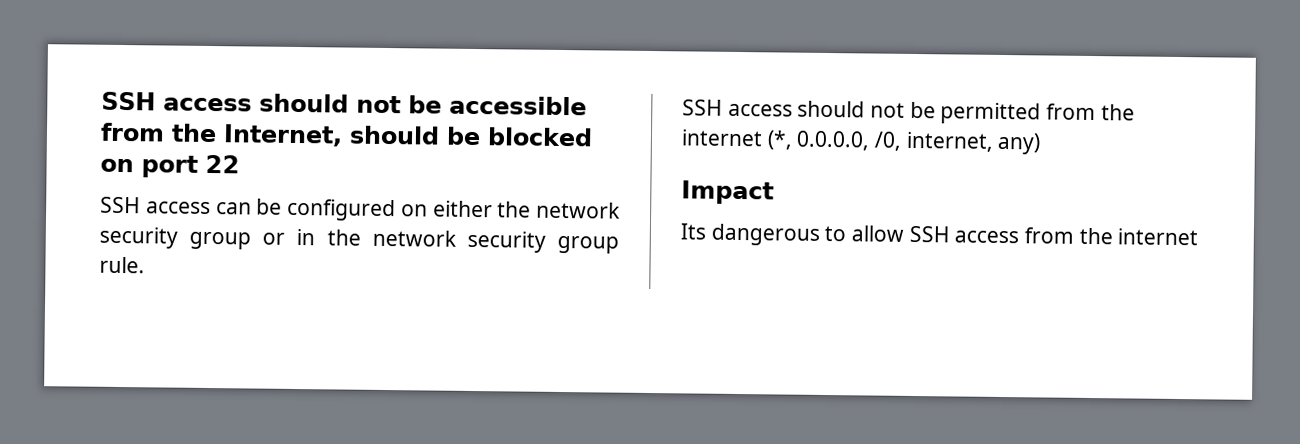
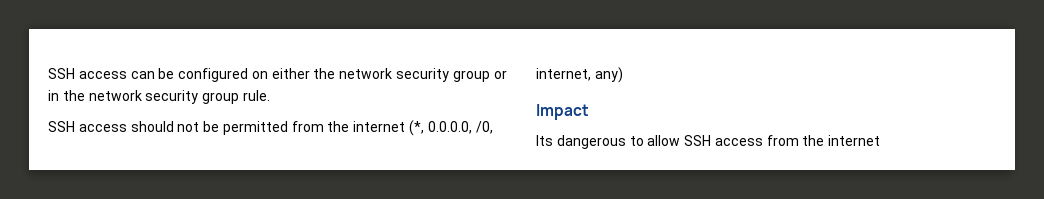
[101,91,587,116] [100,122,593,147] [100,154,240,178] [100,196,211,215] SSH access should not be accessible from the Internet, should be blocked on port 22 // SSH access -> [48,68,127,79] SSH access

